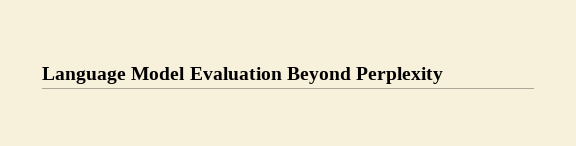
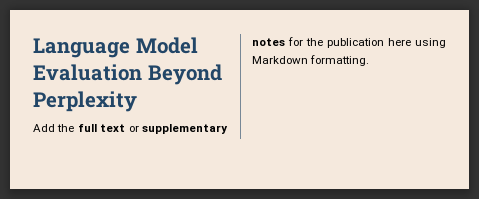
(444, 75) none -> [33,124,228,134] [252,37,446,48] [252,55,370,66] // Add the full text or supplementary notes for the publication here using Markdown formatting.

